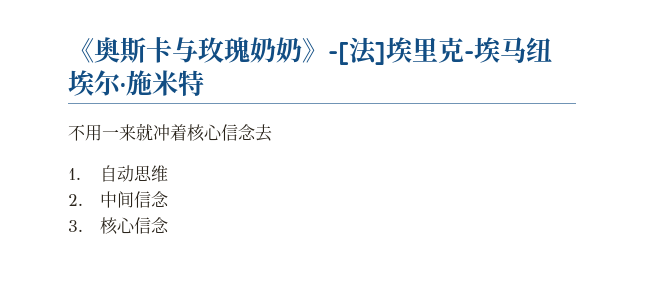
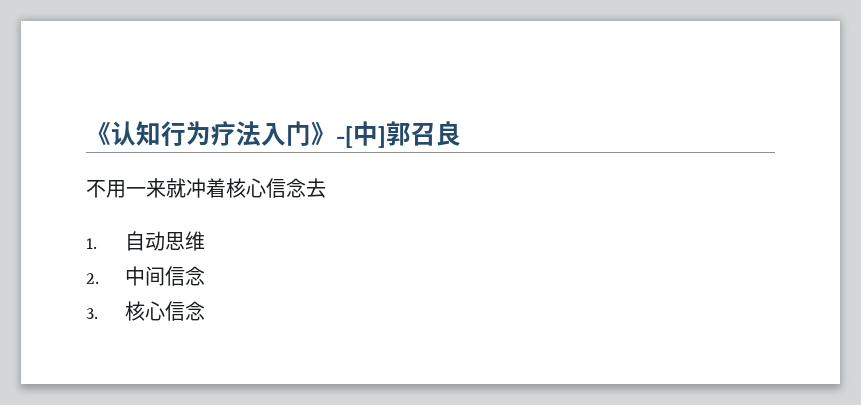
[94,37,552,65] [68,70,204,96] 奥斯卡与玫瑰奶奶》-[法]埃里克-埃马纽埃尔·施米特 -> [111,121,461,148] 认知行为疗法入门》-[中]郭召良

